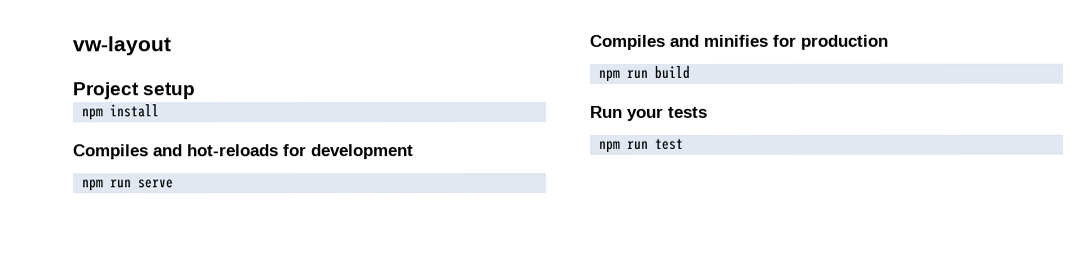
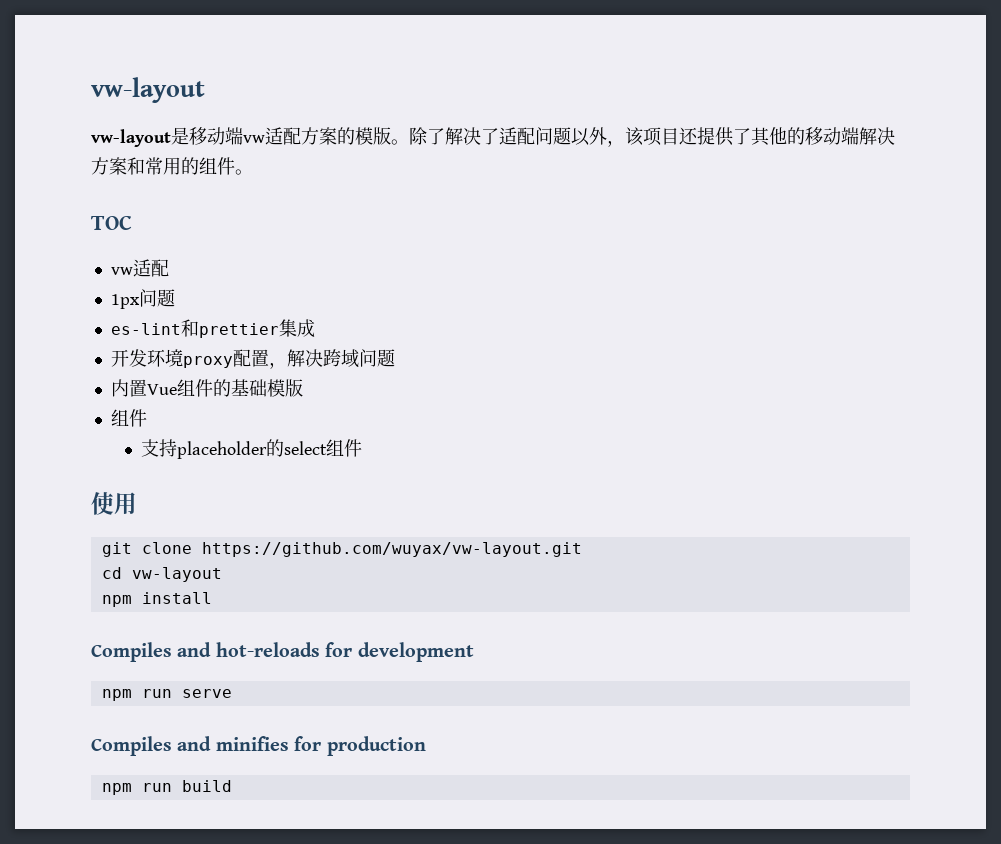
[72,36,171,56] [72,82,196,100] vw-layout // Project setup -> [91,77,205,103] [91,127,895,147] [91,157,253,175] [91,215,132,230] [110,259,169,277] [110,289,175,309] [110,319,315,338] [110,349,395,369] [110,379,303,397] [110,409,147,427] [141,439,363,459] [91,492,137,515] [101,542,582,557] [101,567,222,582] vw-layout // vw-layout是移动端vw适配方案的模版。除了解决了适配问题以外，该项目还提供了其他的移动端解决方案和常用的组件。 // TOC // vw适配 // 1px问题 // es-lint和prettier集成 // 开发环境proxy配置，解决跨域问题 // 内置Vue组件的基础模版 // 组件 // 支持placeholder的select组件 // 使用 // git clone https://github.com/wuyax/vw-layout.git // cd vw-layout
[589,105,707,121] [599,138,684,153] // Run your tests // npm run test -> (232, 786) none

